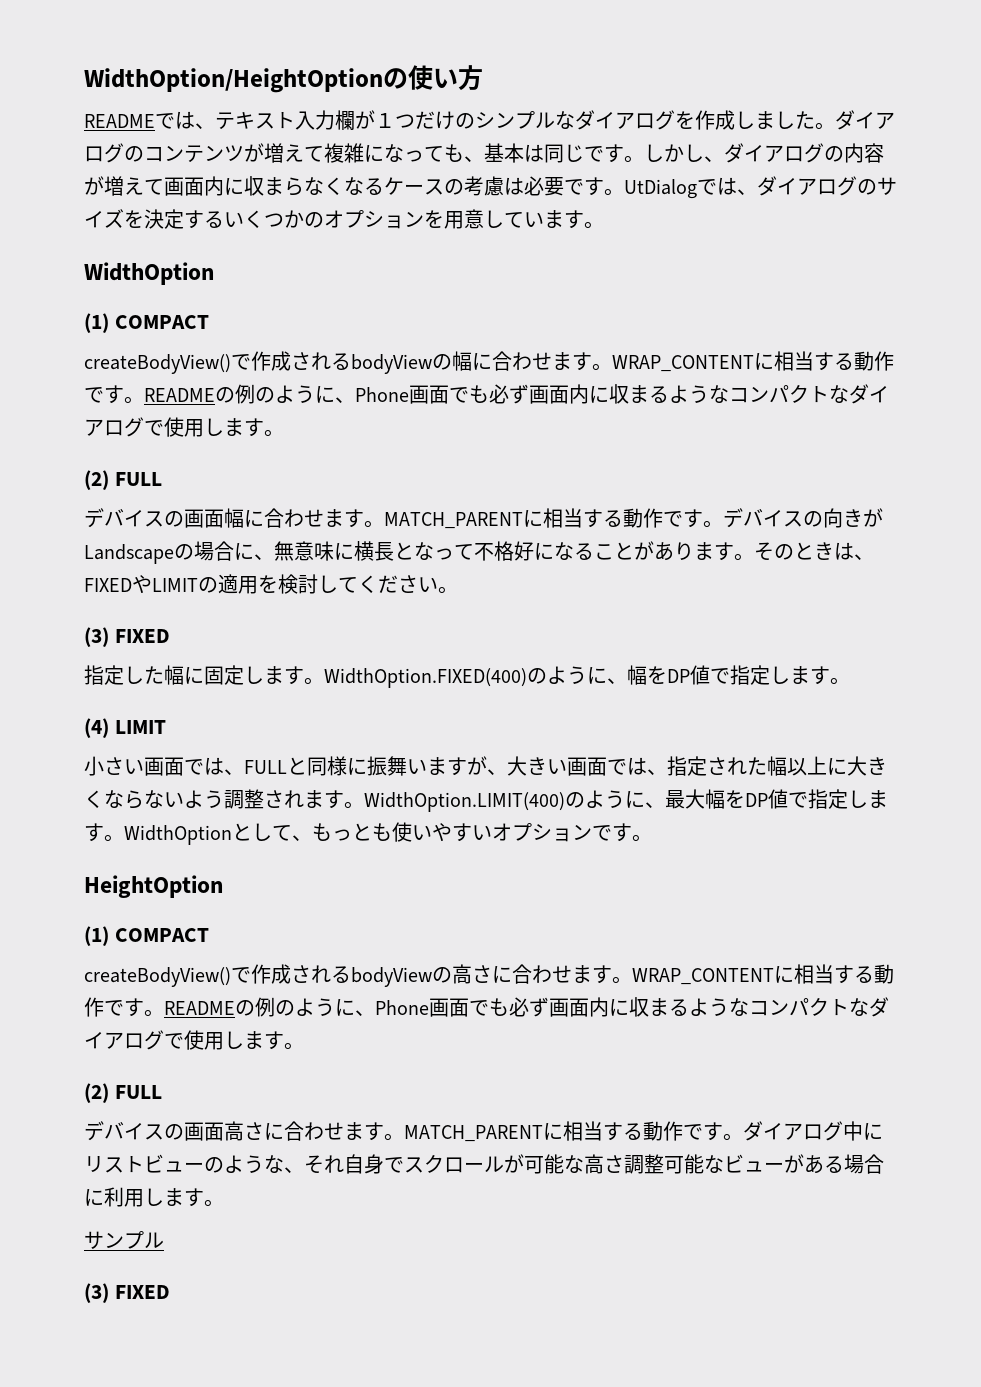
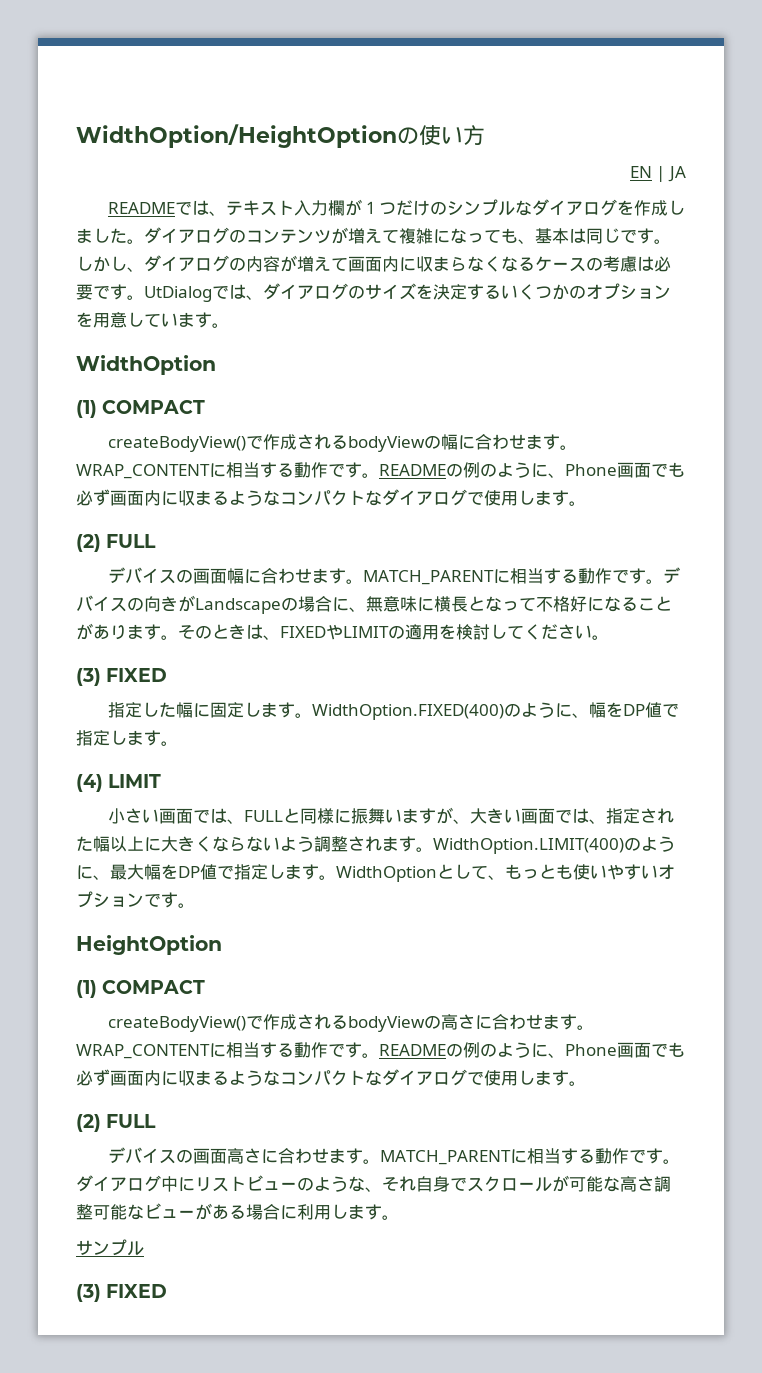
(483, 78) none -> [629,166,687,182] // EN | JA

